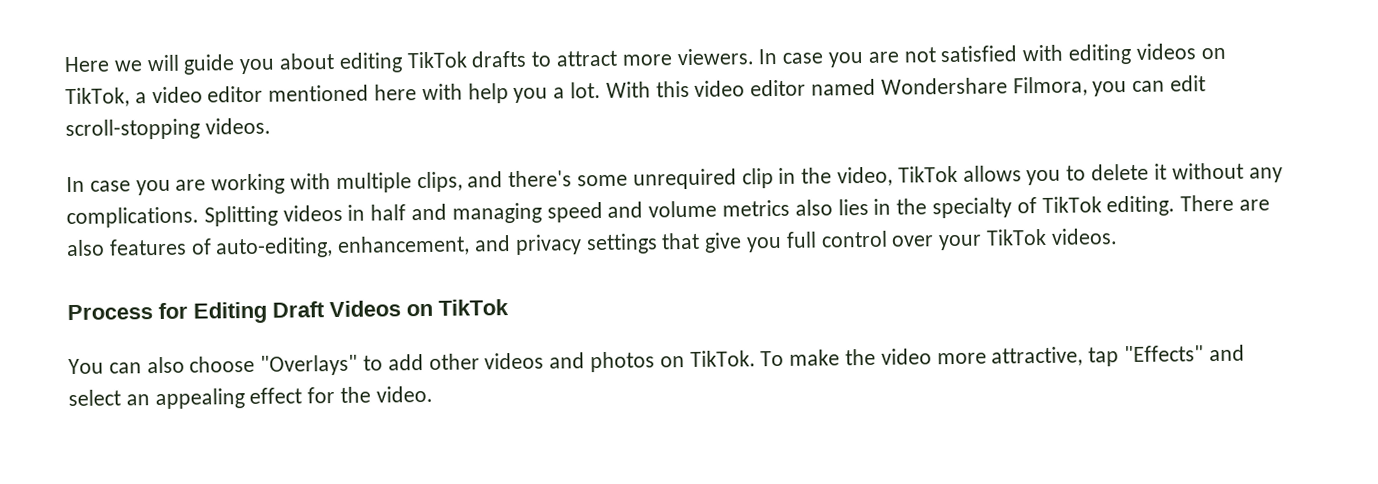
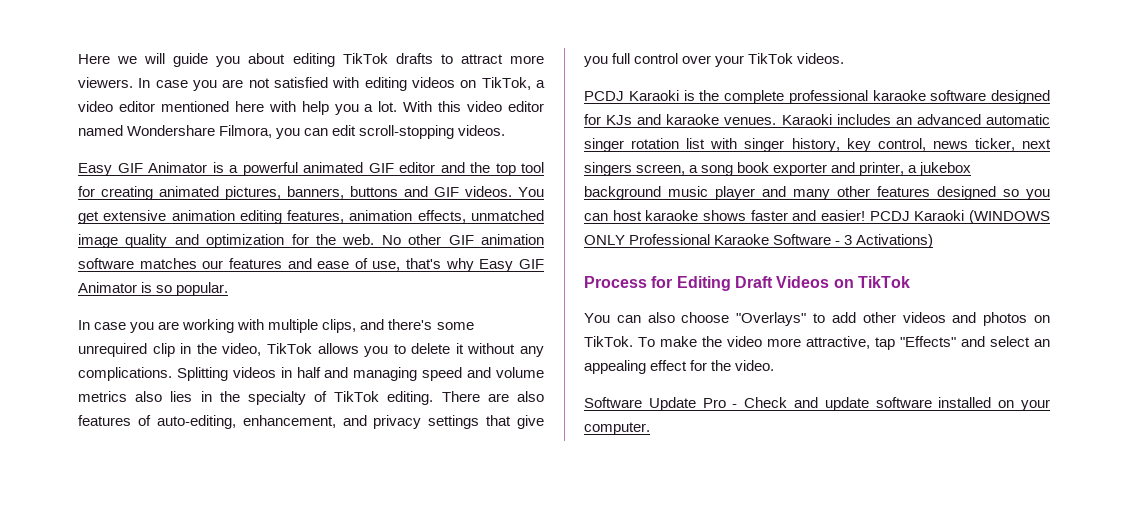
(271, 126) none -> [78,162,544,176] [78,186,544,200] [78,210,544,224] [78,234,544,248] [78,258,544,272] [78,282,229,296] // Easy GIF Animator is a powerful animated GIF editor and the top tool for creating animated pictures, banners, buttons and GIF videos. You get extensive animation editing features, animation effects, unmatched image quality and optimization for the web. No other GIF animation software matches our features and ease of use, that's why Easy GIF Animator is so popular.
(1118, 236) none -> [584,90,1050,104] [584,114,1050,125] [584,138,1051,152] [584,162,972,176] [584,186,1050,200] [584,210,1050,224] [584,234,934,248] // PCDJ Karaoki is the complete professional karaoke software designed for KJs and karaoke venues. Karaoki includes an advanced automatic singer rotation list with singer history, key control, news ticker, next singers screen, a song book exporter and printer, a jukebox background music player and many other features designed so you can host karaoke shows faster and easier! PCDJ Karaoki (WINDOWS ONLY Professional Karaoke Software - 3 Activations)
(433, 394) none -> [584,397,1050,411] [584,422,650,435] // Software Update Pro - Check and update software installed on your computer.

